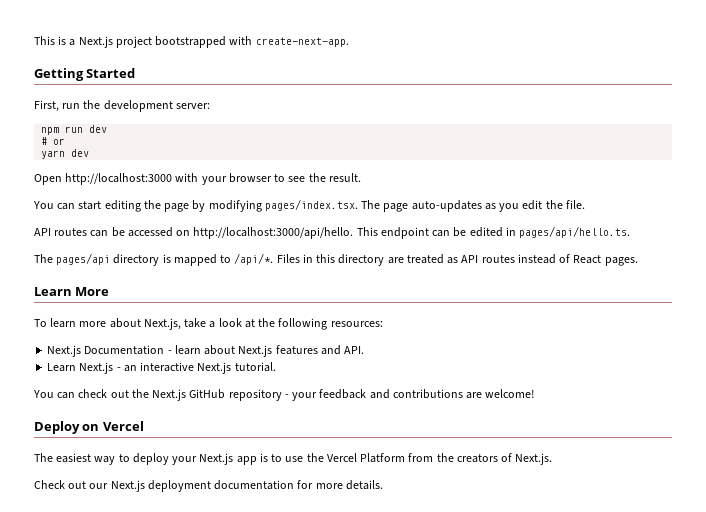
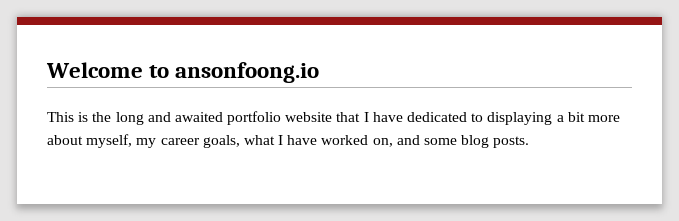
[34,36,349,48] [34,68,136,81] [34,100,210,112] [41,125,108,135] [41,137,66,145] [41,149,90,159] [34,173,361,185] [33,199,585,212] [34,226,631,239] [34,253,638,266] [34,287,110,296] [34,318,383,330] [47,345,365,357] [47,362,276,374] [33,389,535,401] [34,421,144,434] [34,453,553,465] [34,480,383,492] This is a Next.js project bootstrapped with create-next-app. // Getting Started // First, run the development server: // npm run dev // # or // yarn dev // Open http://localhost:3000 with your browser to see the result. // You can start editing the page by modifying pages/index.tsx. The page auto-updates as you edit the file. // API routes can be accessed on http://localhost:3000/api/hello. This endpoint can be edited in pages/api/hello.ts. // The pages/api directory is mapped to /api/*. Files in this directory are treated as API routes instead of React pages. // Learn More // To learn more about Next.js, take a look at the following resources: // Next.js Documentation - learn about Next.js features and API. // Learn Next.js - an interactive Next.js tutorial. // You can check out the Next.js GitHub repository - your feedback and contributions are welcome! // Deploy on Vercel // The easiest way to deploy your Next.js app is to use the Vercel Platform from the creators of Next.js. // Check out our Next.js deployment documentation for more details. -> [46,62,320,83] [47,111,620,125] [47,134,530,148] Welcome to ansonfoong.io // This is the long and awaited portfolio website that I have dedicated to displaying a bit more about myself, my career goals, what I have worked on, and some blog posts.

